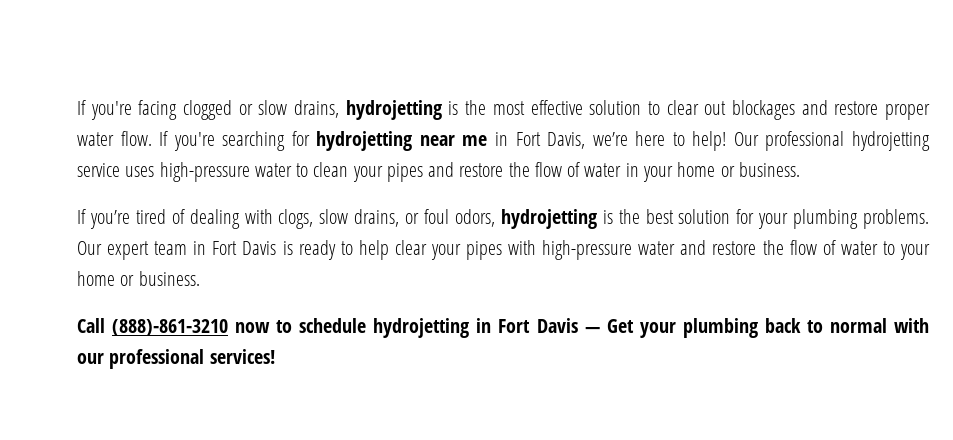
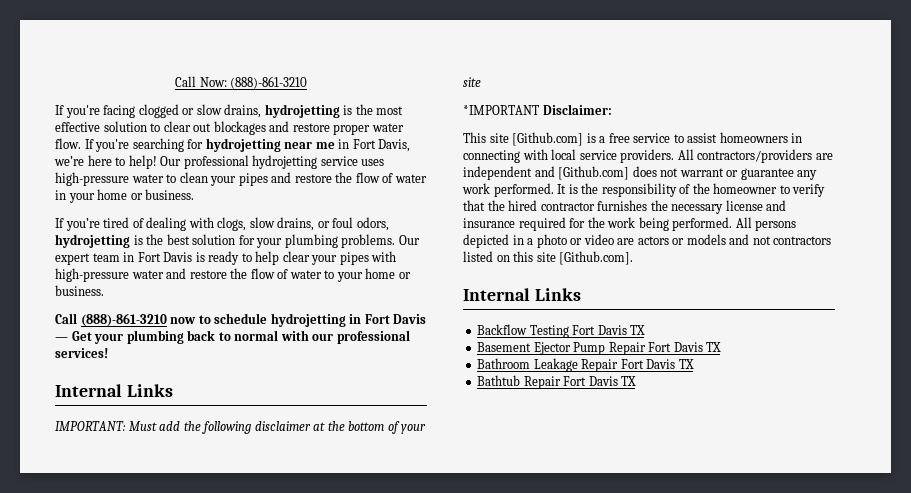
(77, 107) none -> [174,76,308,89] Call Now: (888)-861-3210 //
(275, 356) none -> [55,384,173,397] [55,421,427,434] [463,77,481,87] [463,104,612,115] [463,132,803,146] [463,149,833,163] [463,166,818,180] [462,183,826,197] [463,200,787,214] [463,217,797,231] [463,234,832,248] [463,251,634,265] [463,288,581,301] [477,324,646,338] [477,342,722,355] [477,358,694,372] [477,375,637,389] // Internal Links // IMPORTANT: Must add the following disclaimer at the bottom of your site // *IMPORTANT Disclaimer: // This site [Github.com] is a free service to assist homeowners in connecting with local service providers. All contractors/providers are independent and [Github.com] does not warrant or guarantee any work performed. It is the responsibility of the homeowner to verify that the hired contractor furnishes the necessary license and insurance required for the work being performed. All persons depicted in a photo or video are actors or models and not contractors listed on this site [Github.com]. // Internal Links // Backflow Testing Fort Davis TX // Basement Ejector Pump Repair Fort Davis TX // Bathroom Leakage Repair Fort Davis TX // Bathtub Repair Fort Davis TX

